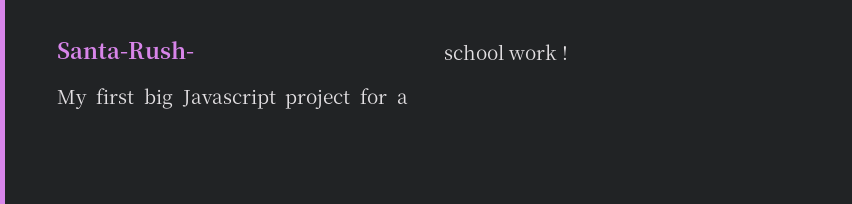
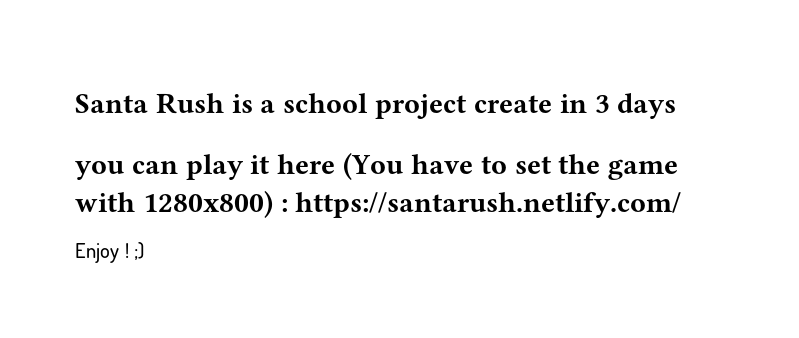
[57,41,194,59] [57,88,408,109] [444,44,569,60] Santa-Rush- // My first big Javascript project for a school work ! -> [75,93,677,119] [75,152,679,180] [75,190,682,218] [75,242,145,263] Santa Rush is a school project create in 3 days // you can play it here (You have to set the game with 1280x800) : https://santarush.netlify.com/ // Enjoy ! ;)

